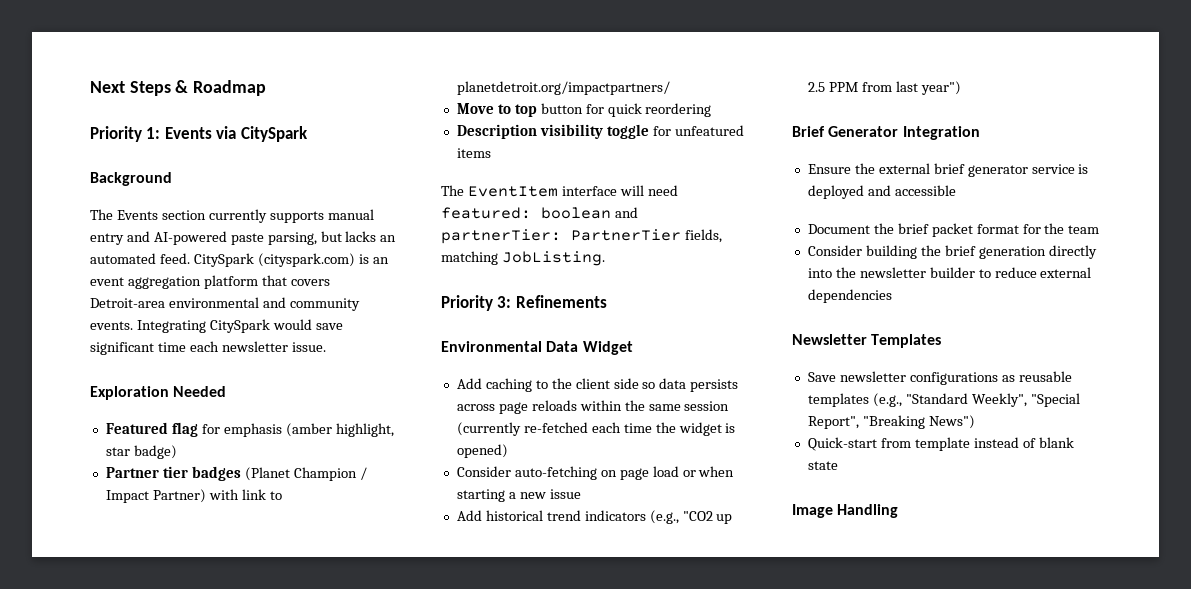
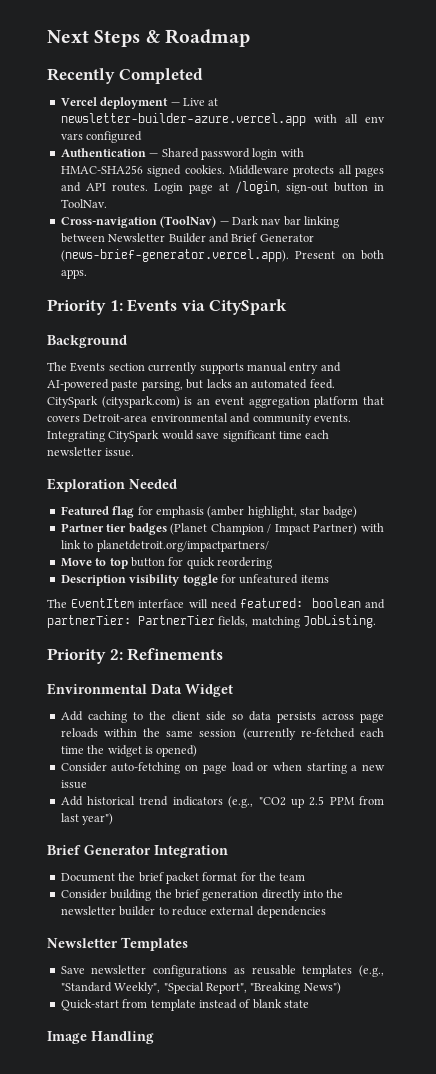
(267, 88) none -> [47,68,203,84] [60,97,219,109] [60,113,385,126] [60,131,143,143] [60,148,304,160] [60,165,384,177] [60,181,384,194] [60,199,107,208] [60,216,339,228] [60,233,314,243] [60,249,384,262] [60,269,87,279] // Recently Completed // Vercel deployment — Live at newsletter-builder-azure.vercel.app with all env vars configured // Authentication — Shared password login with HMAC-SHA256 signed cookies. Middleware protects all pages and API routes. Login page at /login, sign-out button in ToolNav. // Cross-navigation (ToolNav) — Dark nav bar linking between Newsletter Builder and Brief Generator (news-brief-generator.vercel.app). Present on both apps.
[497,296,512,308] 3: -> [109,649,123,660] 2:
[807,163,1089,177] [807,185,956,199] // Ensure the external brief generator service is deployed and accessible -> (228, 851) none

